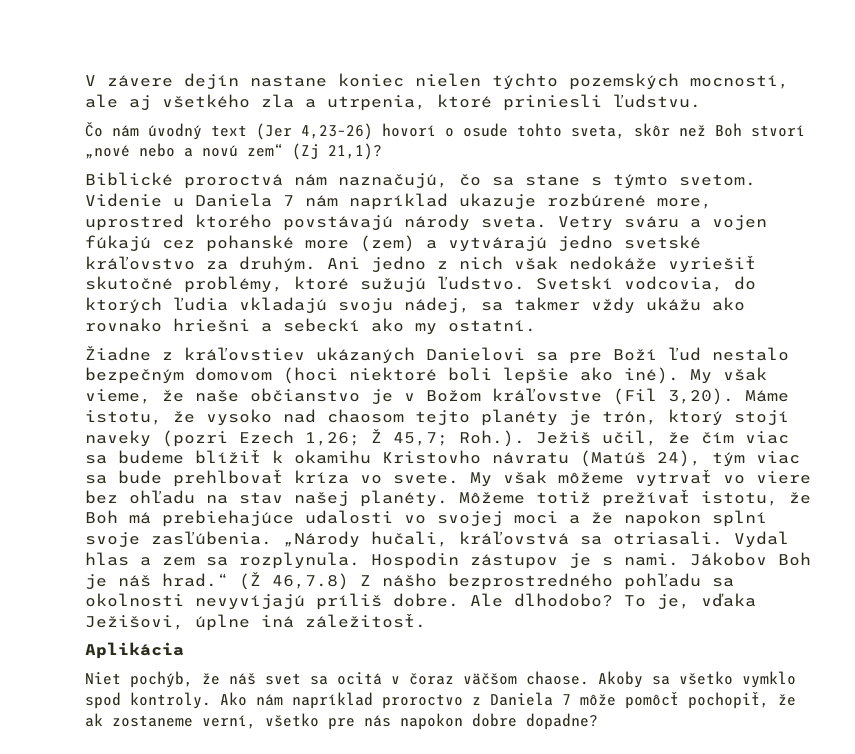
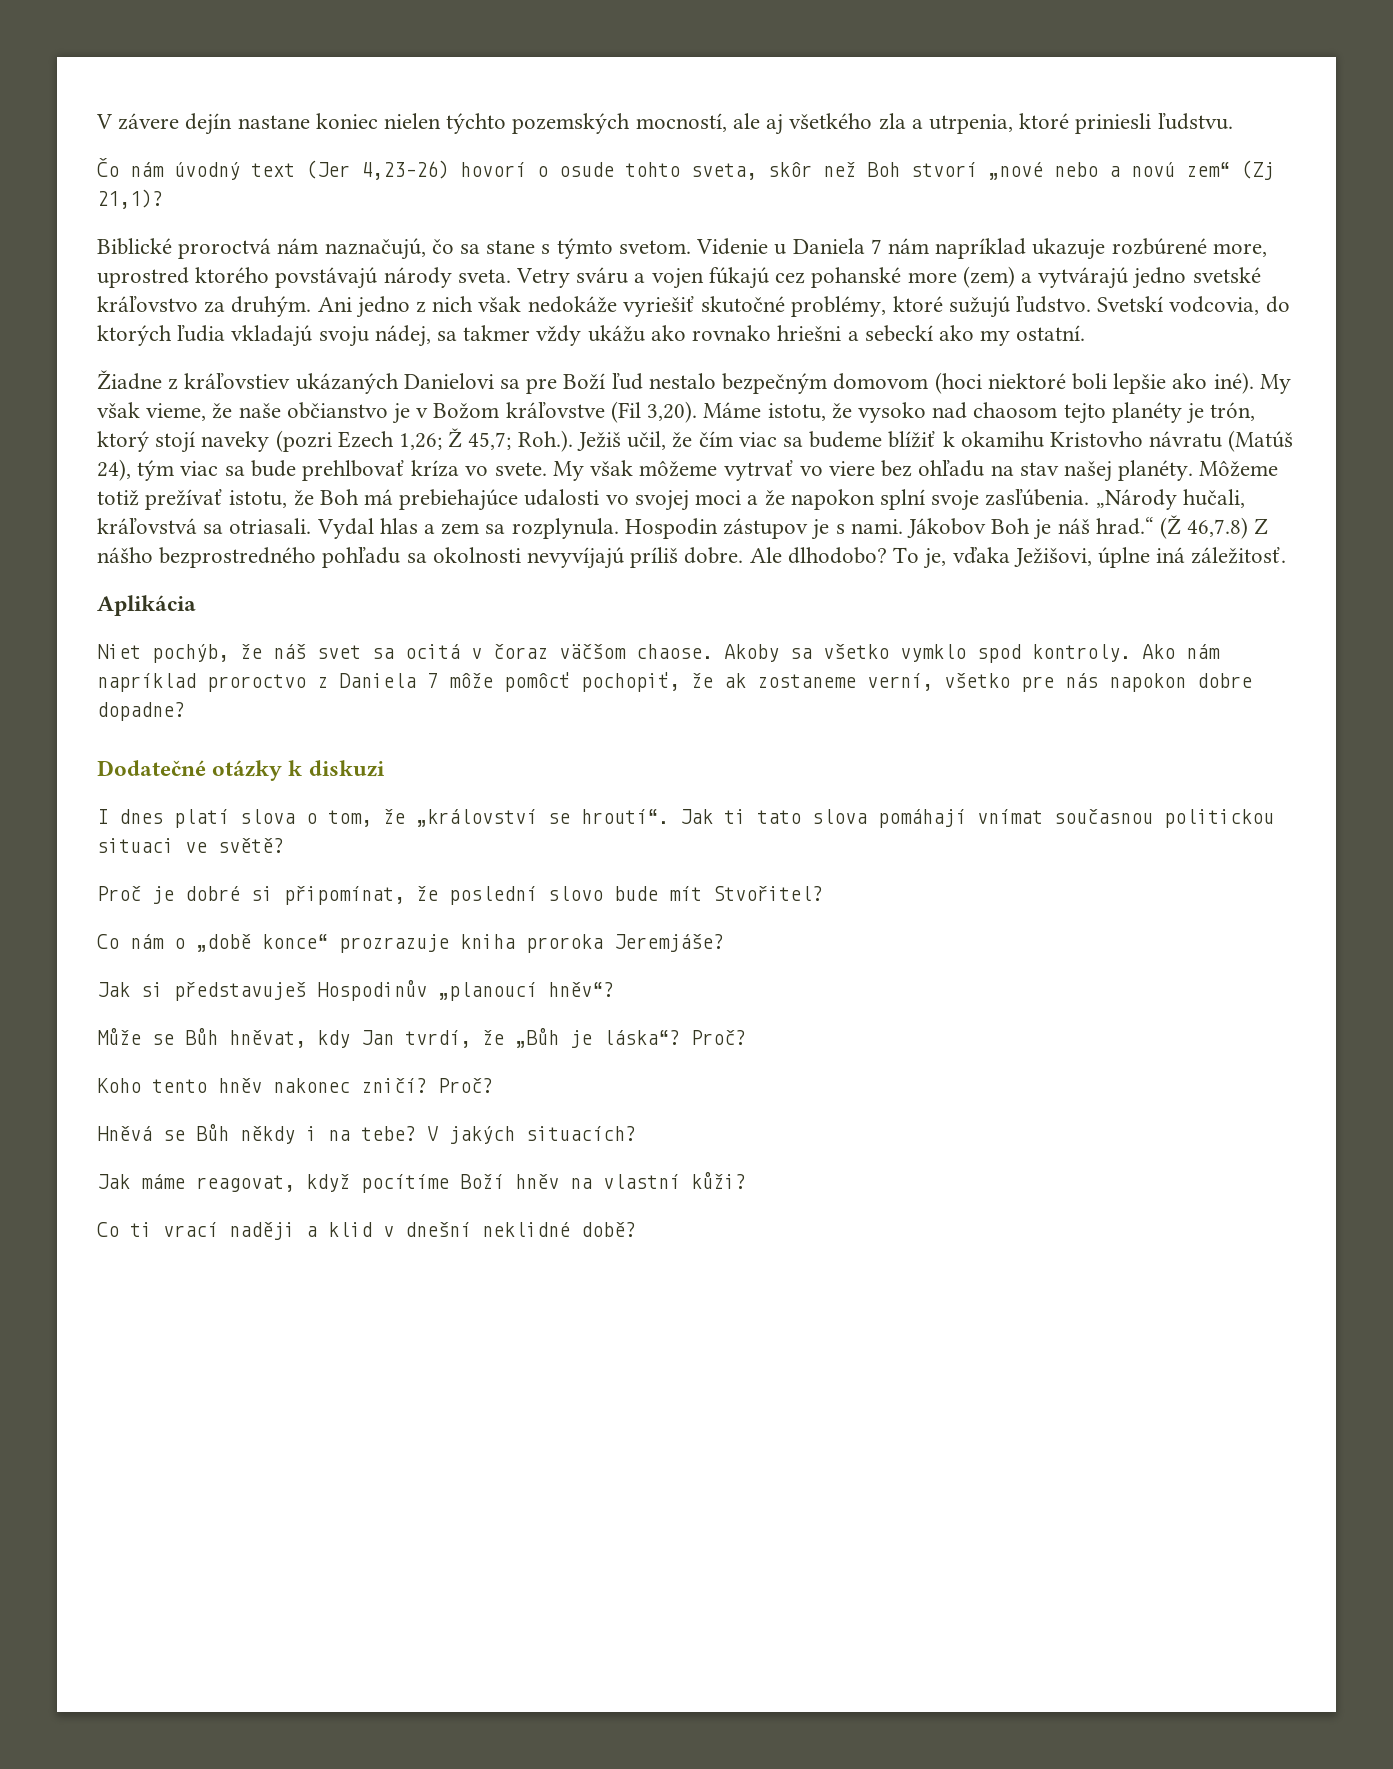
(598, 721) none -> [97,760,385,781] [97,809,1274,828] [97,838,284,853] [97,886,823,905] [97,934,724,953] [97,979,614,1001] [97,1027,746,1048] [97,1078,493,1093] [97,1123,636,1144] [97,1171,746,1193] [97,1222,636,1240] // Dodatečné otázky k diskuzi // I dnes platí slova o tom, že „království se hroutí“. Jak ti tato slova pomáhají vnímat současnou politickou situaci ve světě? // Proč je dobré si připomínat, že poslední slovo bude mít Stvořitel? // Co nám o „době konce“ prozrazuje kniha proroka Jeremjáše? // Jak si představuješ Hospodinův „planoucí hněv“? // Může se Bůh hněvat, kdy Jan tvrdí, že „Bůh je láska“? Proč? // Koho tento hněv nakonec zničí? Proč? // Hněvá se Bůh někdy i na tebe? V jakých situacích? // Jak máme reagovat, když pocítíme Boží hněv na vlastní kůži? // Co ti vrací naději a klid v dnešní neklidné době?

